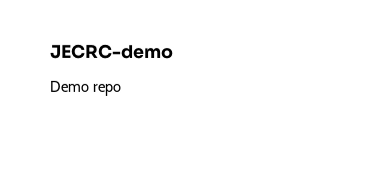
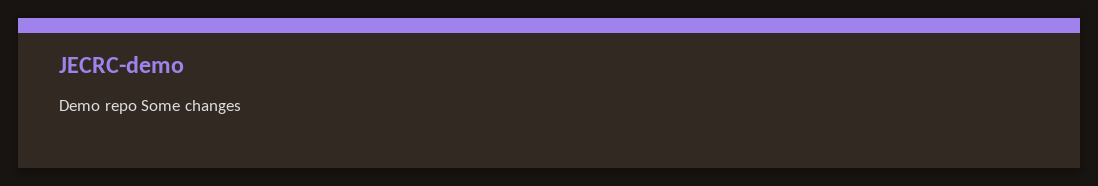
(122, 89) none -> [141,100,241,114] Some changes

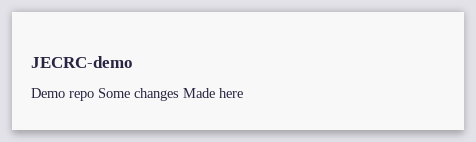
(241, 107) none -> [183,88,243,98] Made here

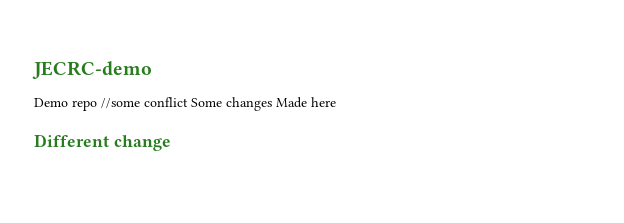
(94, 96) none -> [101,97,188,108] //some conflict
(243, 93) none -> [34,134,171,151] // Different change

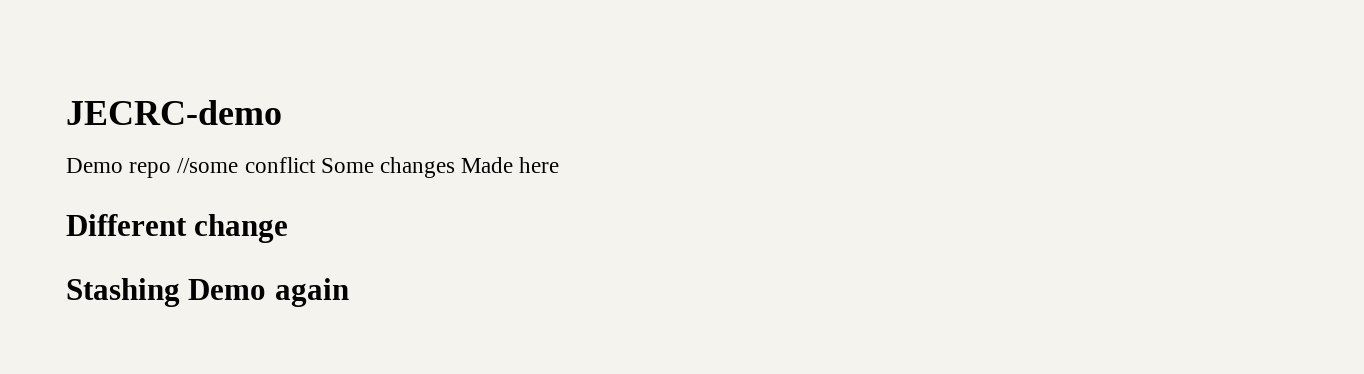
(171, 143) none -> [66,278,349,307] // Stashing Demo again

